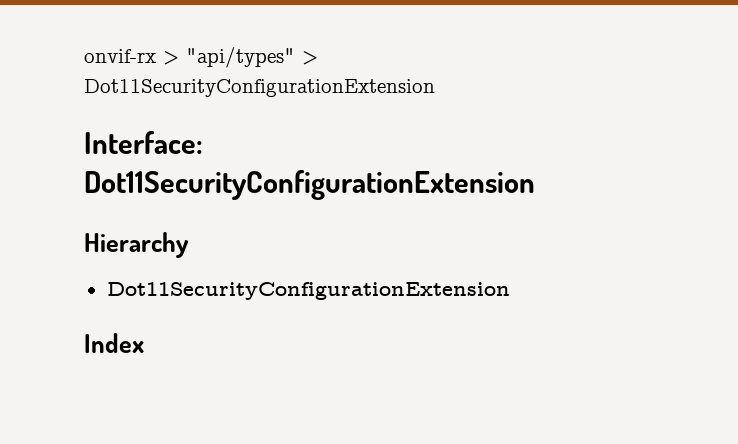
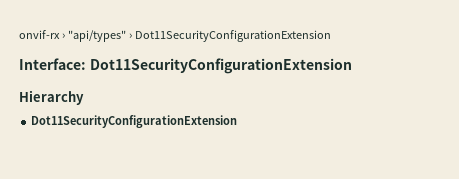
[163,47,318,68] > "api/types" > -> [61,30,132,42] › "api/types" ›
[84,333,144,353] // Index -> (238, 121) none

